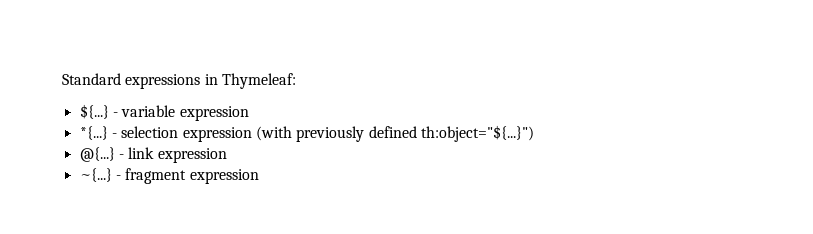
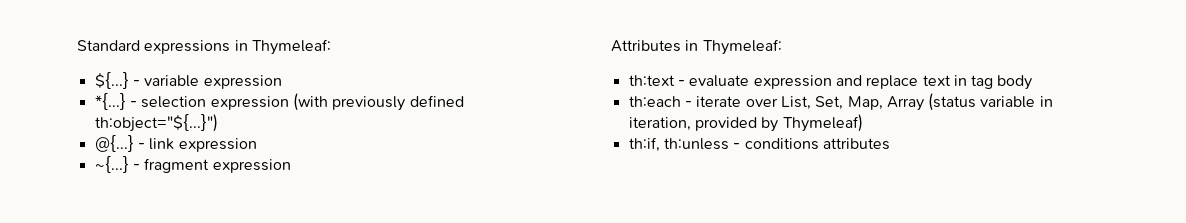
(259, 176) none -> [611,39,782,55] [628,75,1033,90] [628,93,1053,111] [628,114,863,132] [628,137,890,152] // Attributes in Thymeleaf: // th:text - evaluate expression and replace text in tag body // th:each - iterate over List, Set, Map, Array (status variable in iteration, provided by Thymeleaf) // th:if, th:unless - conditions attributes

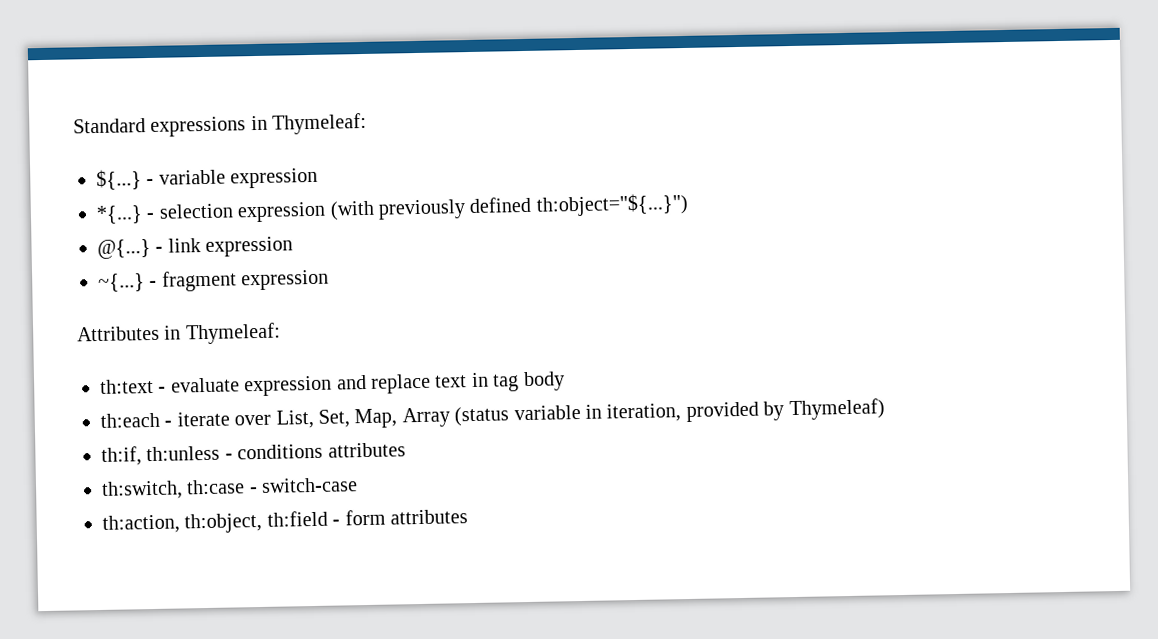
(890, 144) none -> [101,477,359,500] [102,509,468,534] // th:switch, th:case - switch-case // th:action, th:object, th:field - form attributes

